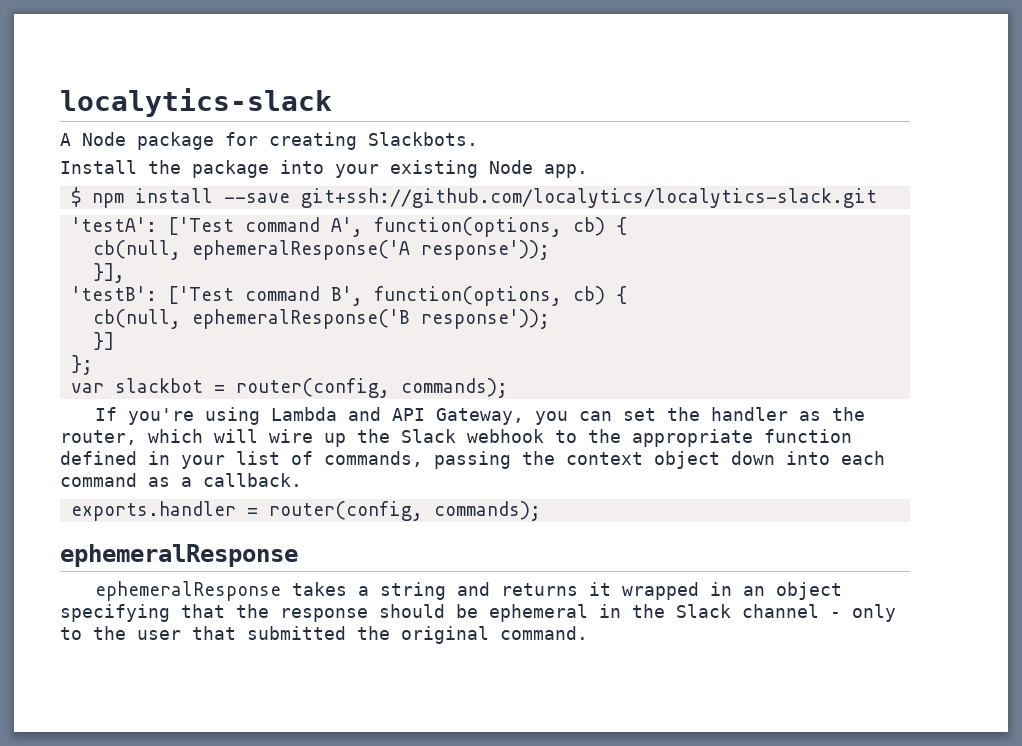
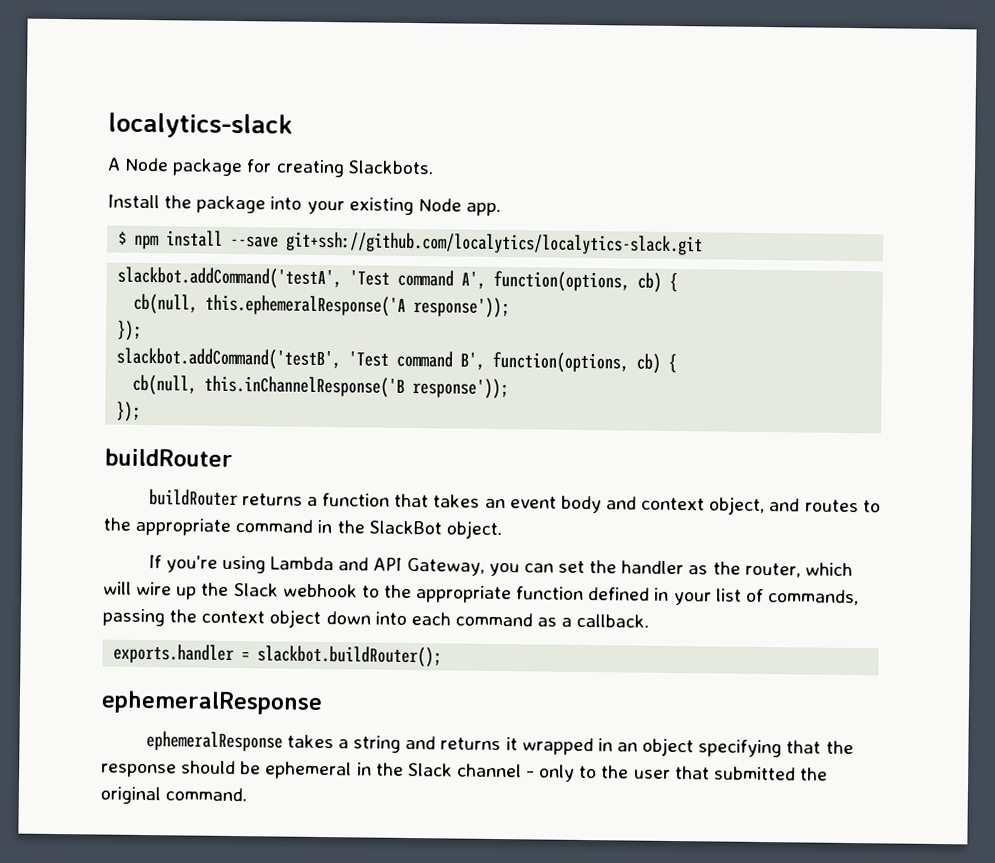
[70,217,234,235] 'testA': ['Test -> [117,266,391,290] slackbot.addCommand('testA', 'Test
[191,240,550,260] [92,263,125,283] [70,286,234,304] ephemeralResponse('A response')); // }], // 'testB': ['Test -> [205,294,511,319] [117,320,143,341] [116,347,390,371] this.ephemeralResponse('A response')); // }); // slackbot.addCommand('testB', 'Test
[191,309,550,329] [92,332,114,350] [70,355,93,375] [70,378,508,398] ephemeralResponse('B response')); // }] // }; // var slackbot = router(config, commands); -> [204,375,510,400] [116,401,142,422] [104,448,233,467] [148,489,881,516] [103,517,502,540] this.inChannelResponse('B response')); // }); // buildRouter // buildRouter returns a function that takes an event body and context object, and routes to the appropriate command in the SlackBot object.
[268,501,541,521] router(config, commands); -> [257,645,443,668] slackbot.buildRouter();

